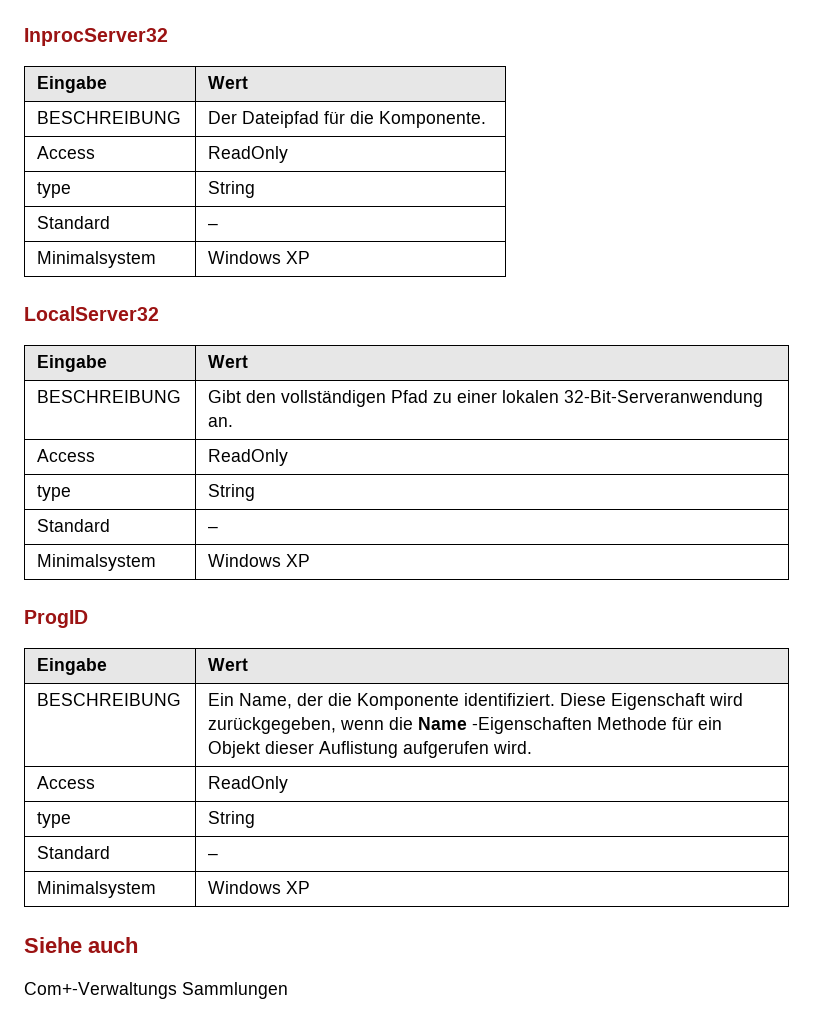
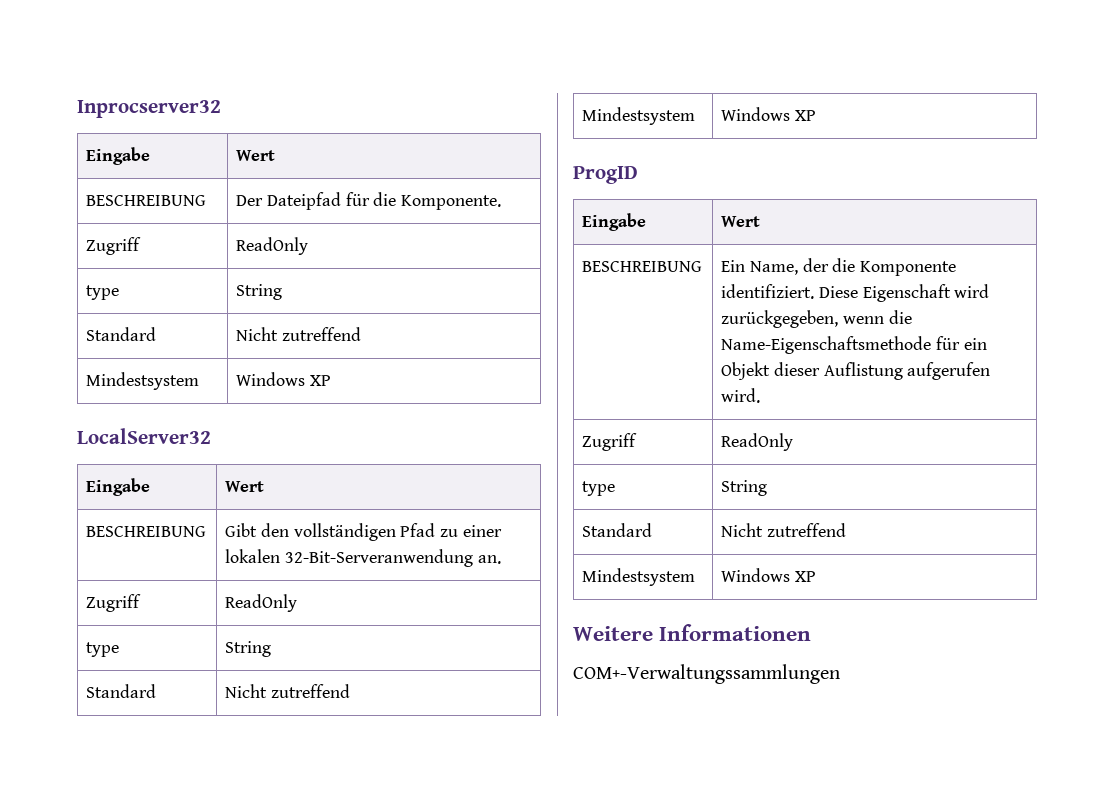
[24,28,168,46] InprocServer32 -> [77,100,221,118] Inprocserver32
[37,146,96,159] [208,146,289,163] [37,182,72,198] [208,181,256,198] [37,216,111,229] [208,223,219,229] [37,251,157,268] Access | ReadOnly // type | String // Standard | – // Minimalsystem -> [86,237,142,255] [236,237,309,255] [86,285,120,300] [236,284,283,300] [86,327,157,341] [236,327,361,341] [86,372,200,390] Zugriff | ReadOnly // type | String // Standard | Nicht zutreffend // Mindestsystem
[37,449,96,462] [208,449,289,466] [37,485,72,501] [208,484,256,501] [37,519,111,532] [208,526,219,532] [37,554,157,571] Access | ReadOnly // type | String // Standard | – // Minimalsystem -> [86,594,142,612] [225,594,298,612] [86,642,120,657] [225,641,272,657] [86,684,157,698] [225,684,350,698] [582,107,696,125] Zugriff | ReadOnly // type | String // Standard | Nicht zutreffend // Mindestsystem
[418,717,668,734] Name -Eigenschaften Methode -> [721,336,932,354] Name-Eigenschaftsmethode
[37,776,96,789] [208,776,289,793] [37,812,72,828] [208,811,256,828] [37,846,111,859] [208,853,219,859] [37,881,157,898] [208,881,311,894] [24,937,138,953] [24,982,288,999] Access | ReadOnly // type | String // Standard | – // Minimalsystem | Windows XP // Siehe auch // Com+-Verwaltungs Sammlungen -> [582,433,638,451] [721,433,794,451] [582,481,616,496] [721,480,768,496] [582,523,653,537] [721,523,846,537] [582,568,696,586] [721,568,816,582] [573,624,812,641] [573,664,840,684] Zugriff | ReadOnly // type | String // Standard | Nicht zutreffend // Mindestsystem | Windows XP // Weitere Informationen // COM+-Verwaltungssammlungen

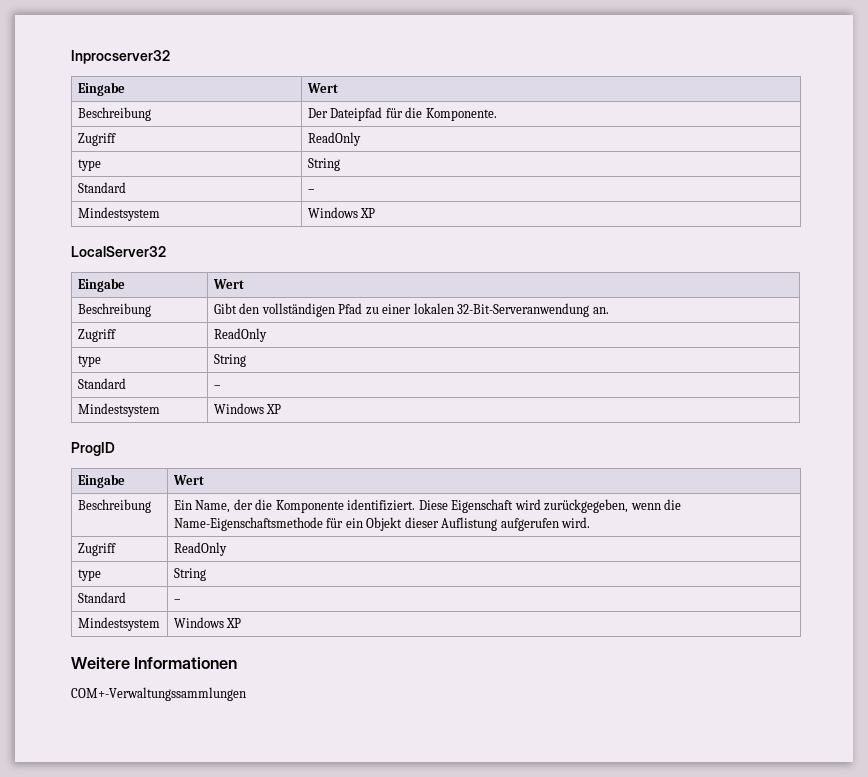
[86,195,207,206] BESCHREIBUNG -> [77,107,151,121] Beschreibung
[236,327,361,341] Nicht zutreffend -> [307,189,315,193] –
[86,526,207,537] BESCHREIBUNG -> [77,303,151,317] Beschreibung
[225,684,350,698] Nicht zutreffend -> [213,385,221,389] –
[582,261,703,272] BESCHREIBUNG -> [77,499,151,513] Beschreibung
[721,523,846,537] Nicht zutreffend -> [173,599,181,603] –

